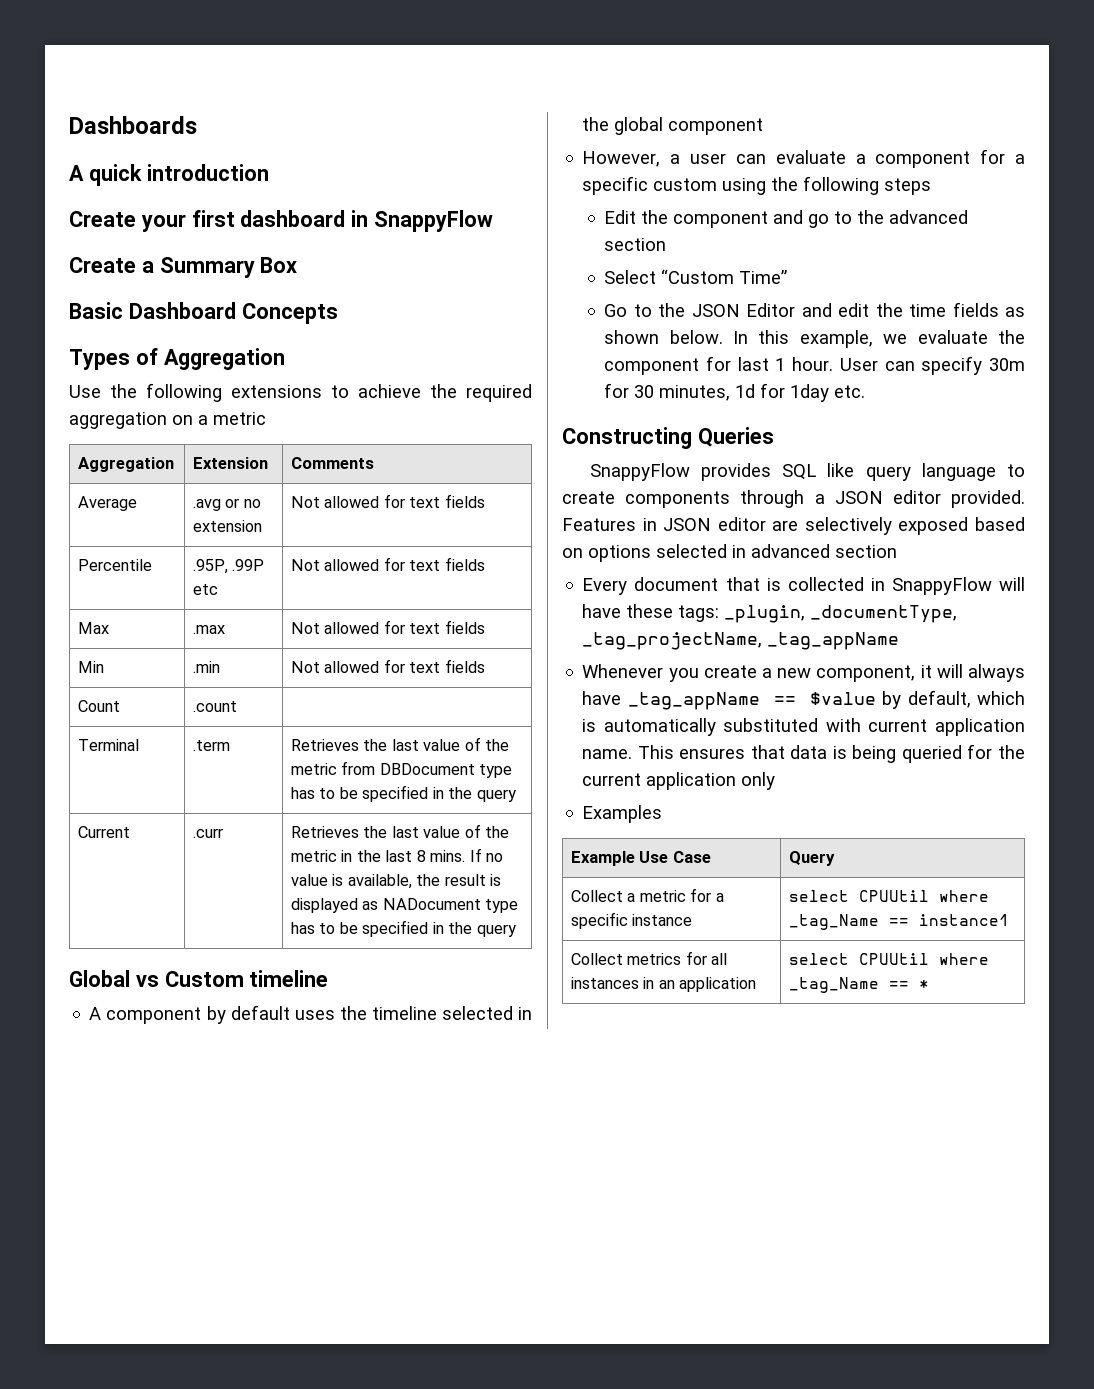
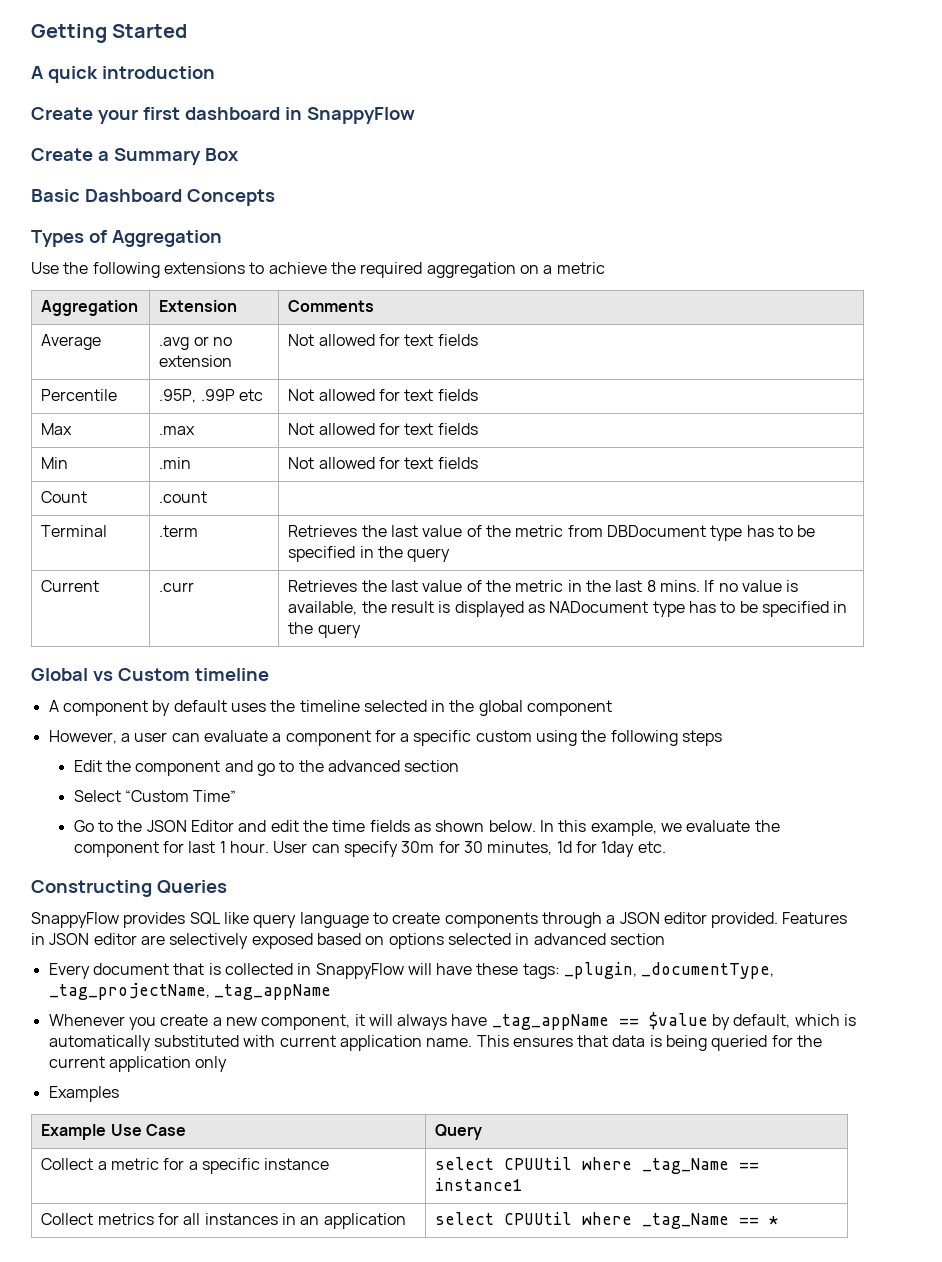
[69,116,197,134] Dashboards -> [31,24,188,43] Getting Started

